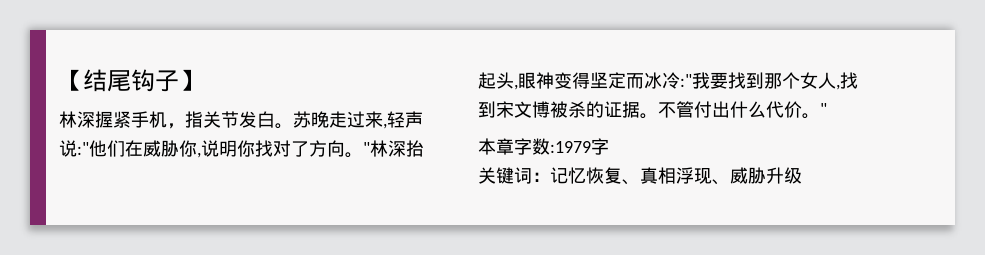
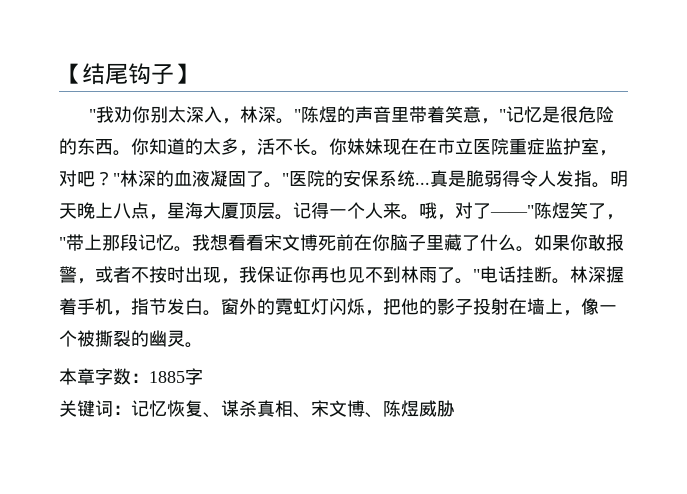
[59,111,131,128] 林深握紧 -> [88,106,614,124] [59,138,617,156] [59,170,628,188] [59,202,624,220] [59,234,624,252] [59,266,624,284] [59,298,77,315] "我劝你别太深入，林深。"陈煜的声音里带着笑意，"记忆是很危险的东西。你知道的太多，活不长。你妹妹现在在市立医院重症监护室，对吧？"林深的血液凝固了。"医院的安保系统...真是脆弱得令人发指。明天晚上八点，星海大厦顶层。记得一个人来。哦，对了——"陈煜笑了，"带上那段记忆。我想看看宋文博死前在你脑子里藏了什么。如果你敢报警，或者不按时出现，我保证你再也见不到林雨了。"电话挂断。林深握着
[203,111,221,128] 关 -> (149, 306) none
[293,111,423,129] [59,140,424,158] [478,72,858,90] [478,101,827,119] 苏晚走过来,轻声说:"他们在威胁你,说明你找对了方向。"林深抬起头,眼神变得坚定而冰冷:"我要找到那个女人,找到宋文博被杀的证据。不管付出什么代价。" -> [221,298,617,316] [59,330,203,348] 窗外的霓虹灯闪烁，把他的影子投射在墙上，像一个被撕裂的幽灵。
[550,141,591,153] :1979 -> [131,371,185,383] ：1885
[640,167,802,185] 真相浮现、威胁升级 -> [221,400,455,418] 谋杀真相、宋文博、陈煜威胁

